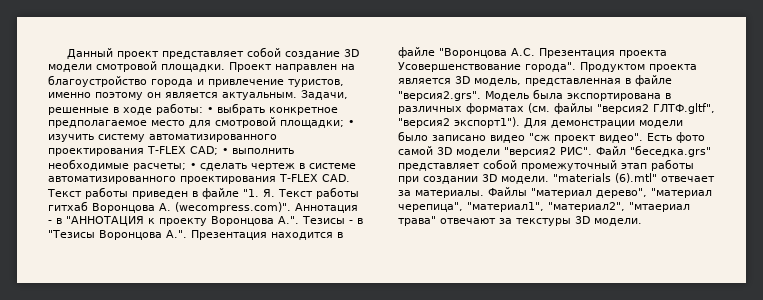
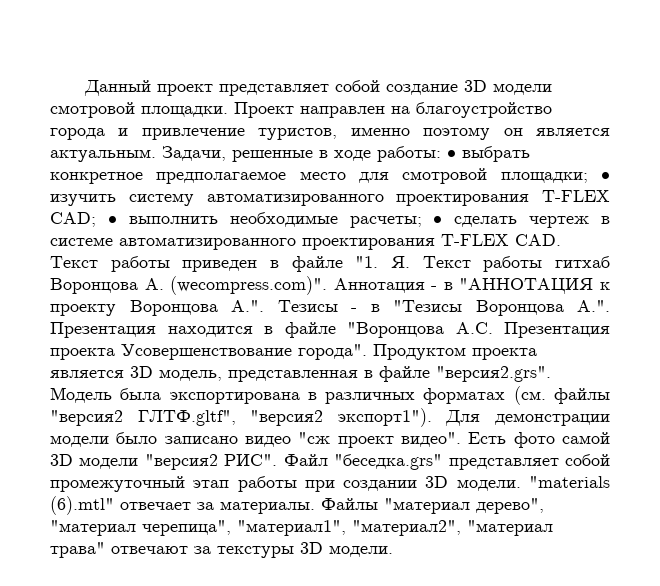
[629,202,690,212] "мтаериал -> [467,520,553,536] "материал

